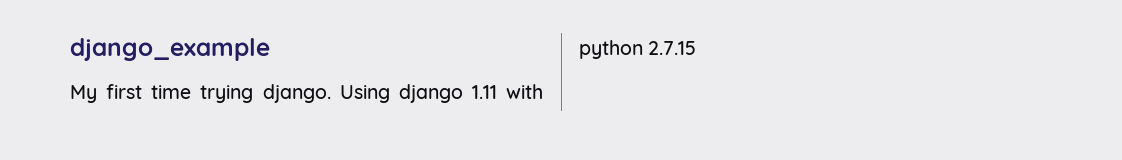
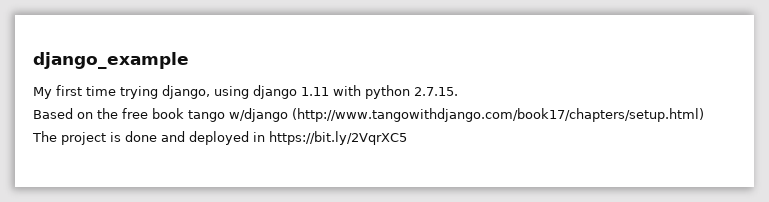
[262,84,390,103] django. Using -> [162,85,249,99] django, using
[648,41,697,55] 2.7.15 -> [414,87,458,96] [33,108,704,122] [32,131,407,145] 2.7.15. // Based on the free book tango w/django (http://www.tangowithdjango.com/book17/chapters/setup.html) // The project is done and deployed in https://bit.ly/2VqrXC5

